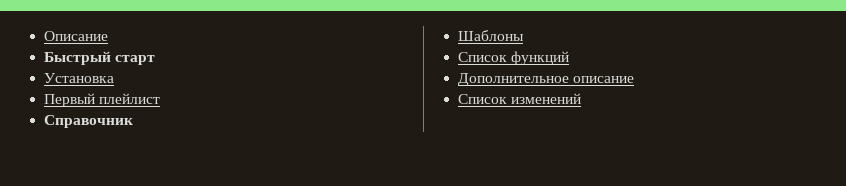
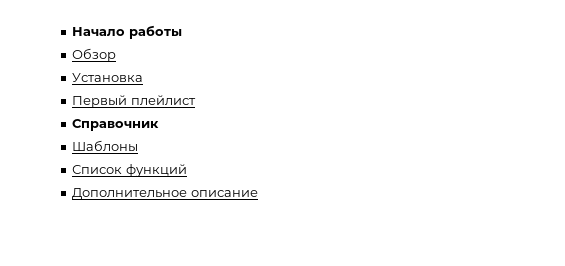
[44,31,109,41] [44,51,156,65] Описание // Быстрый старт -> [72,25,182,39] [72,48,117,62] Начало работы // Обзор
[458,93,582,104] // Список изменений -> (258, 193) none

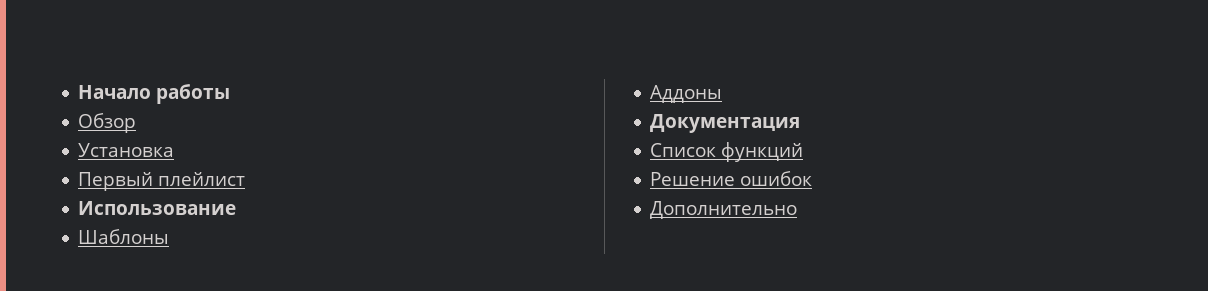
[72,119,160,131] Справочник -> [78,201,237,215] Использование
(139, 146) none -> [650,85,723,103] [650,114,801,133] // Аддоны // Документация
[72,188,258,200] Дополнительное описание -> [650,171,813,186] [650,201,798,219] Решение ошибок // Дополнительно

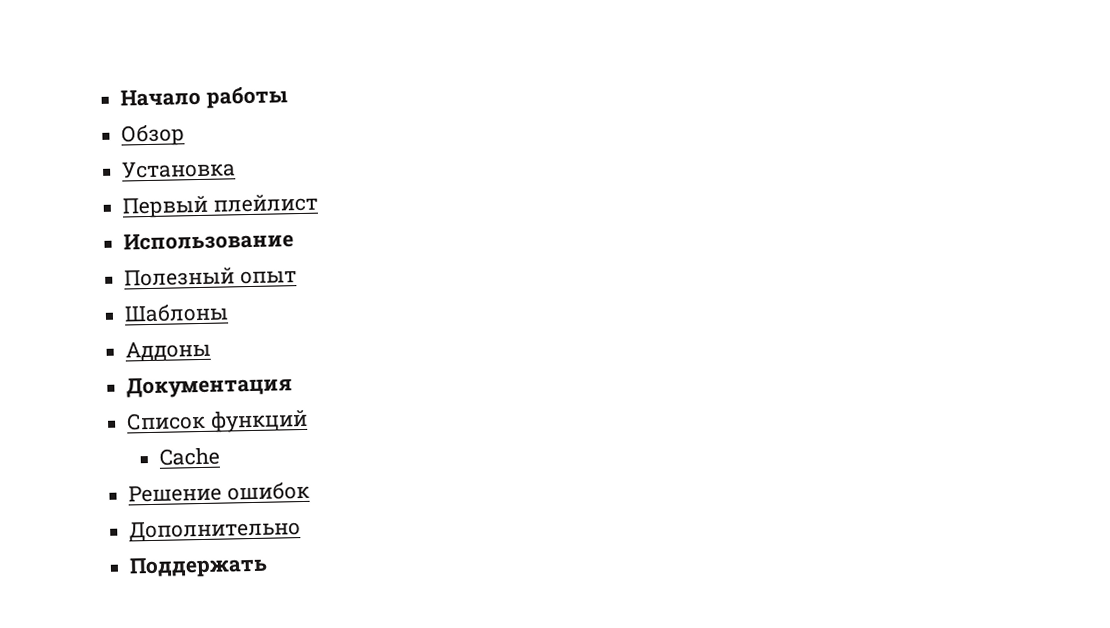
(237, 208) none -> [124,267,297,287] // Полезный опыт
(804, 152) none -> [158,447,220,466] // Cache
(798, 210) none -> [129,555,269,579] // Поддержать

